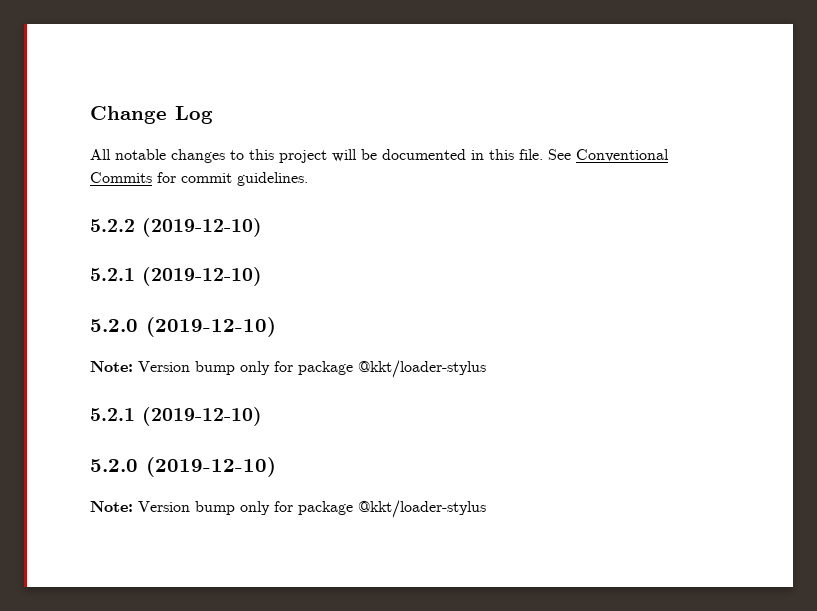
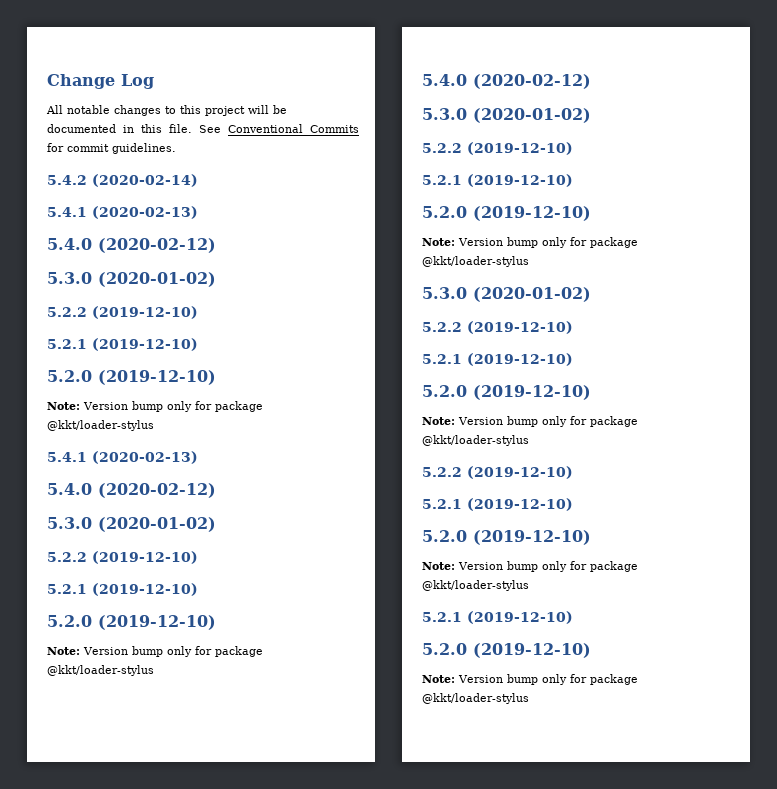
(308, 179) none -> [47,174,198,187] [47,206,198,219] [47,238,216,253] [47,272,216,287] [47,306,198,319] [47,338,198,351] [47,370,216,385] [47,401,263,412] [47,420,154,431] [47,451,198,464] [47,483,216,498] [47,517,216,532] [47,551,198,564] [47,583,198,596] [47,615,216,630] [47,646,263,657] [47,665,154,676] [422,74,591,89] [422,108,591,123] [422,142,573,155] [422,174,573,187] [422,206,591,221] [422,237,638,248] [422,256,529,267] [422,287,591,302] [422,321,573,334] [422,353,573,366] [422,385,591,400] [422,416,638,427] [422,435,529,446] // 5.4.2 (2020-02-14) // 5.4.1 (2020-02-13) // 5.4.0 (2020-02-12) // 5.3.0 (2020-01-02) // 5.2.2 (2019-12-10) // 5.2.1 (2019-12-10) // 5.2.0 (2019-12-10) // Note: Version bump only for package @kkt/loader-stylus // 5.4.1 (2020-02-13) // 5.4.0 (2020-02-12) // 5.3.0 (2020-01-02) // 5.2.2 (2019-12-10) // 5.2.1 (2019-12-10) // 5.2.0 (2019-12-10) // Note: Version bump only for package @kkt/loader-stylus // 5.4.0 (2020-02-12) // 5.3.0 (2020-01-02) // 5.2.2 (2019-12-10) // 5.2.1 (2019-12-10) // 5.2.0 (2019-12-10) // Note: Version bump only for package @kkt/loader-stylus // 5.3.0 (2020-01-02) // 5.2.2 (2019-12-10) // 5.2.1 (2019-12-10) // 5.2.0 (2019-12-10) // Note: Version bump only for package @kkt/loader-stylus

